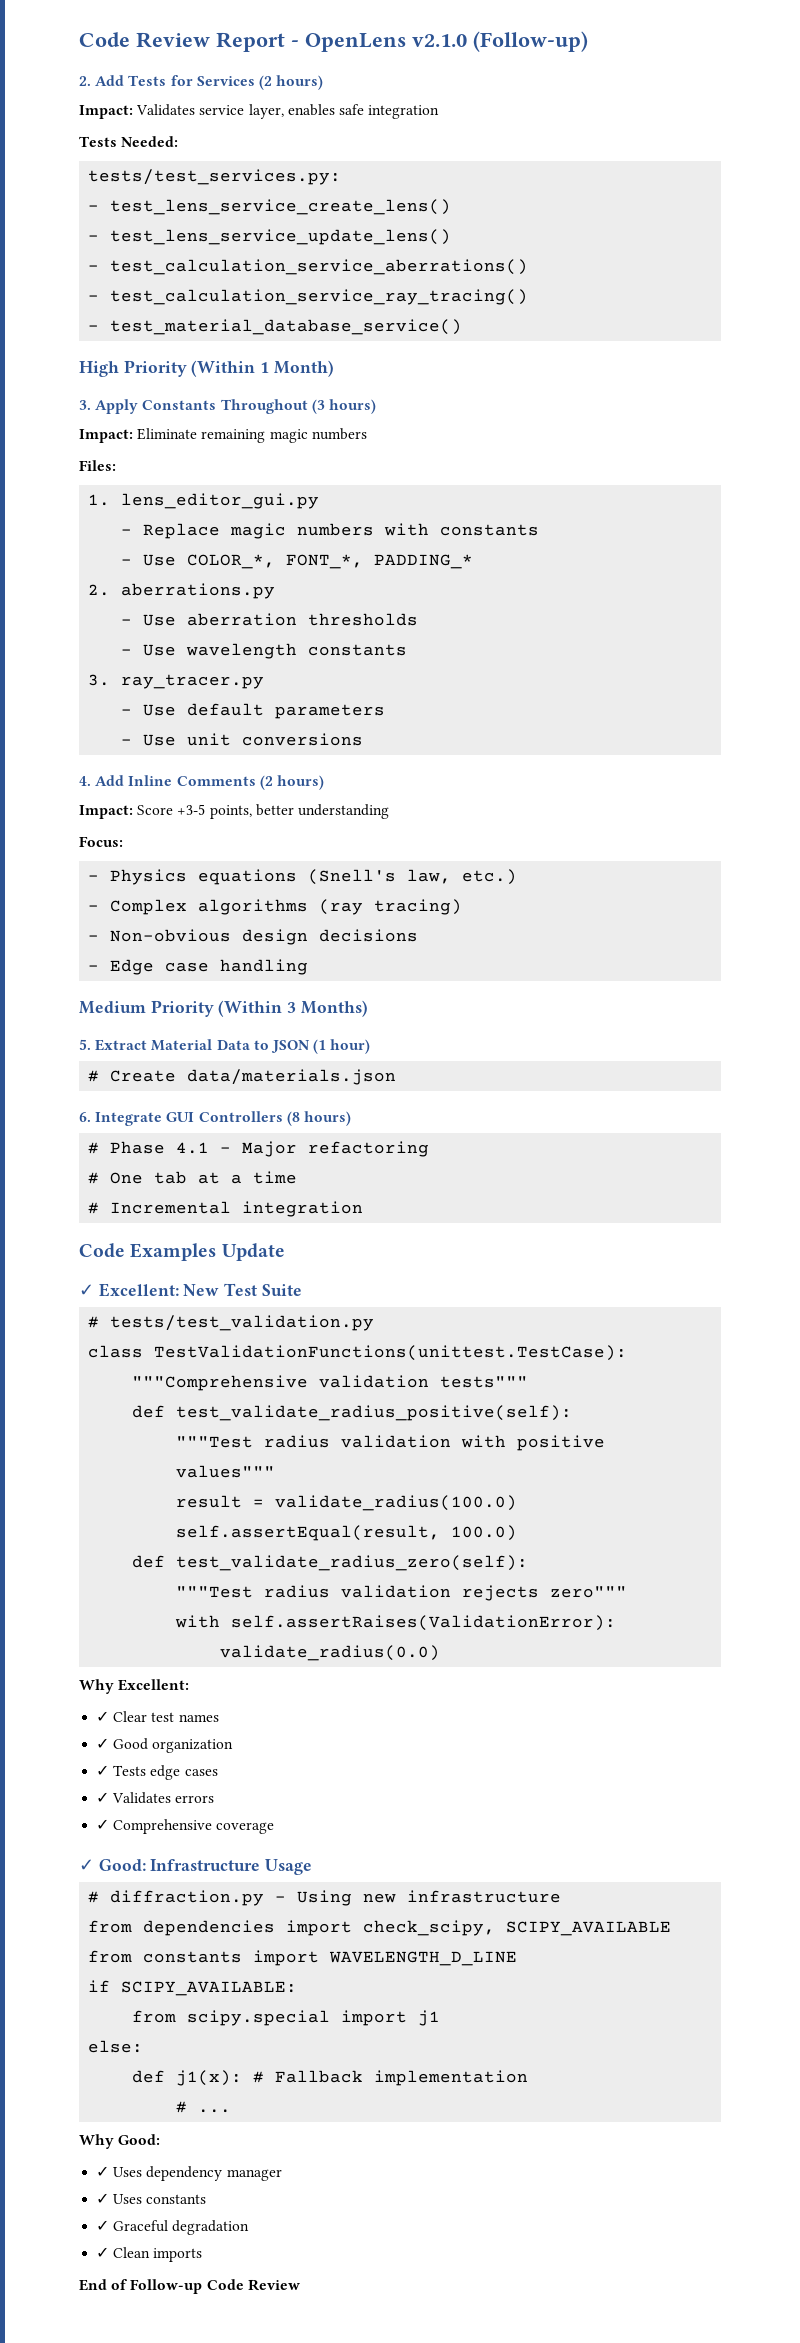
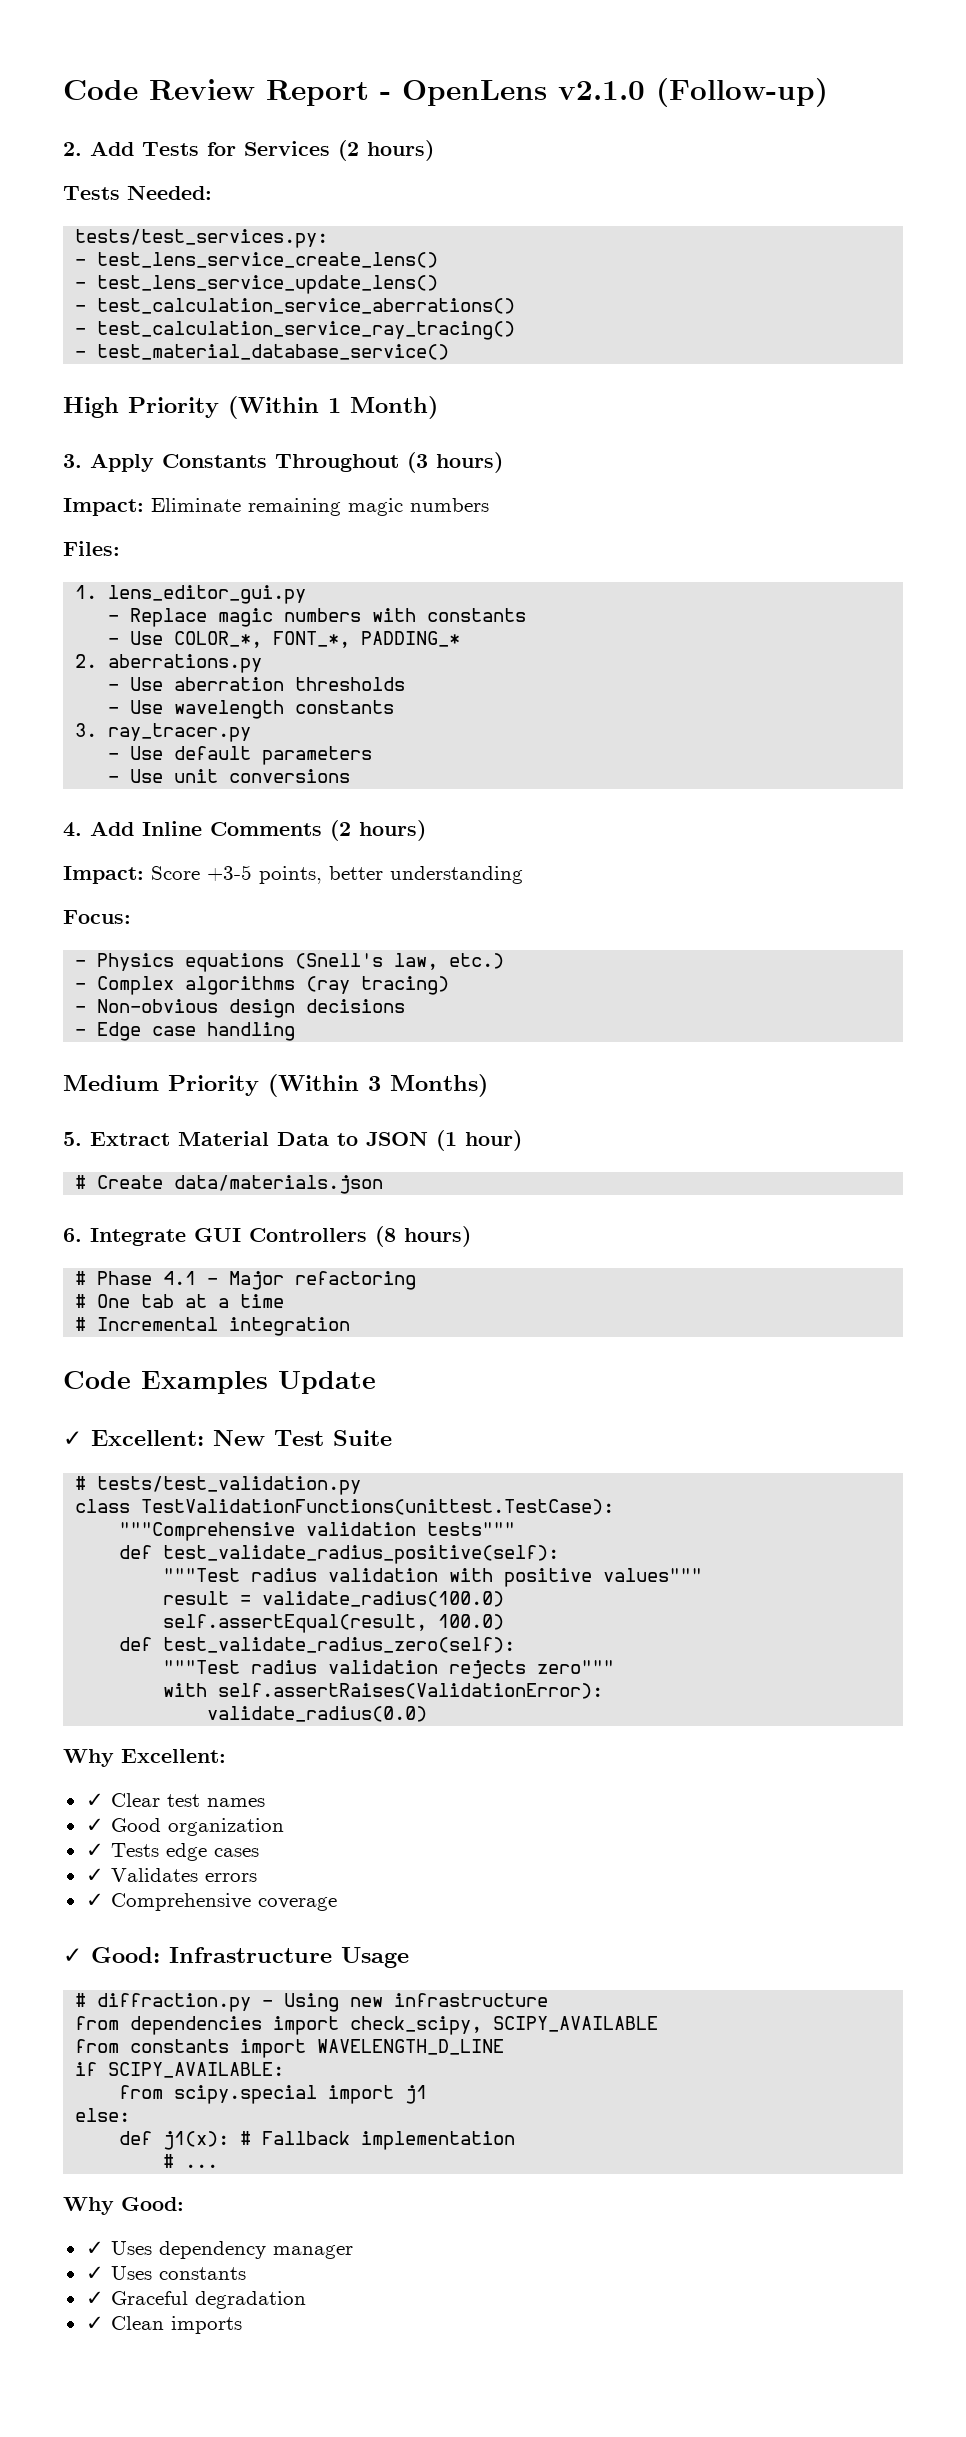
[79,104,440,119] // Impact: Validates service layer, enables safe integration -> (434, 150) none
[79,2279,300,2294] // End of Follow-up Code Review -> (242, 2325) none

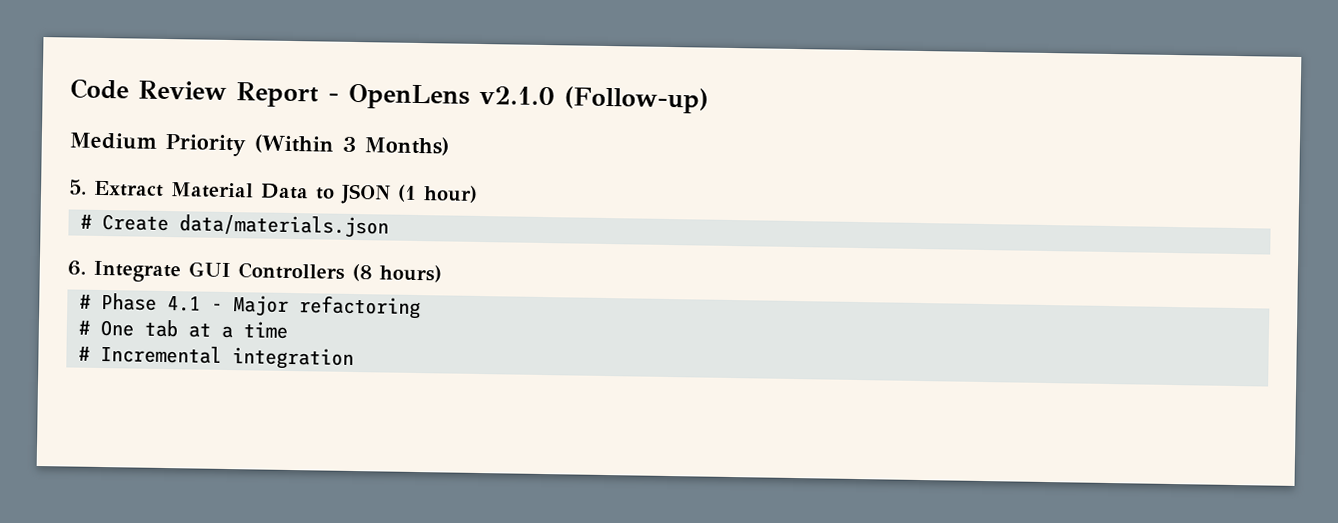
[63,140,434,161] [63,185,212,200] [75,229,329,248] [75,252,439,268] [75,275,439,294] [75,298,516,314] [75,321,516,340] [75,344,450,360] [63,396,438,419] [63,452,503,473] [63,498,489,516] [63,541,120,556] [75,585,307,604] [108,608,527,627] [108,631,461,648] [75,654,263,673] [108,677,406,691] [108,700,395,719] [75,723,252,742] [108,746,373,765] [108,769,351,783] [63,820,426,841] [63,865,523,884] [63,910,131,924] [75,953,505,972] [75,976,450,995] [75,999,406,1018] [75,1022,296,1041] // 2. Add Tests for Services (2 hours) // Tests Needed: // tests/test_services.py: // - test_lens_service_create_lens() // - test_lens_service_update_lens() // - test_calculation_service_aberrations() // - test_calculation_service_ray_tracing() // - test_material_database_service() // High Priority (Within 1 Month) // 3. Apply Constants Throughout (3 hours) // Impact: Eliminate remaining magic numbers // Files: // 1. lens_editor_gui.py // - Replace magic numbers with constants // - Use COLOR_*, FONT_*, PADDING_* // 2. aberrations.py // - Use aberration thresholds // - Use wavelength constants // 3. ray_tracer.py // - Use default parameters // - Use unit conversions // 4. Add Inline Comments (2 hours) // Impact: Score +3-5 points, better understanding // Focus: // - Physics equations (Snell's law, etc.) // - Complex algorithms (ray tracing) // - Non-obvious design decisions // - Edge case handling -> (709, 100) none
[63,1371,376,1394] [63,1430,392,1446] [75,1476,362,1495] [75,1499,615,1515] [119,1522,516,1541] [119,1545,560,1564] [163,1568,703,1587] [163,1591,505,1607] [163,1614,505,1633] [119,1637,516,1653] [163,1660,615,1679] [163,1683,604,1699] [207,1706,428,1722] [63,1749,226,1767] [85,1793,265,1807] [85,1818,284,1836] [85,1843,259,1861] [85,1868,257,1882] [85,1893,337,1911] [63,1947,409,1968] [75,1993,549,2012] [75,2016,659,2035] [75,2039,505,2058] [75,2062,285,2078] [119,2085,428,2104] [75,2108,131,2122] [119,2131,516,2150] [163,2154,219,2168] [63,2197,184,2215] [85,2241,353,2259] [85,2266,246,2280] [85,2291,306,2309] [85,2316,242,2334] // Code Examples Update // ✓ Excellent: New Test Suite // # tests/test_validation.py // class TestValidationFunctions(unittest.TestCase): // """Comprehensive validation tests""" // def test_validate_radius_positive(self): // """Test radius validation with positive values""" // result = validate_radius(100.0) // self.assertEqual(result, 100.0) // def test_validate_radius_zero(self): // """Test radius validation rejects zero""" // with self.assertRaises(ValidationError): // validate_radius(0.0) // Why Excellent: // ✓ Clear test names // ✓ Good organization // ✓ Tests edge cases // ✓ Validates errors // ✓ Comprehensive coverage // ✓ Good: Infrastructure Usage // # diffraction.py - Using new infrastructure // from dependencies import check_scipy, SCIPY_AVAILABLE // from constants import WAVELENGTH_D_LINE // if SCIPY_AVAILABLE: // from scipy.special import j1 // else: // def j1(x): # Fallback implementation // # ... // Why Good: // ✓ Uses dependency manager // ✓ Uses constants // ✓ Graceful degradation // ✓ Clean imports -> (355, 359) none

